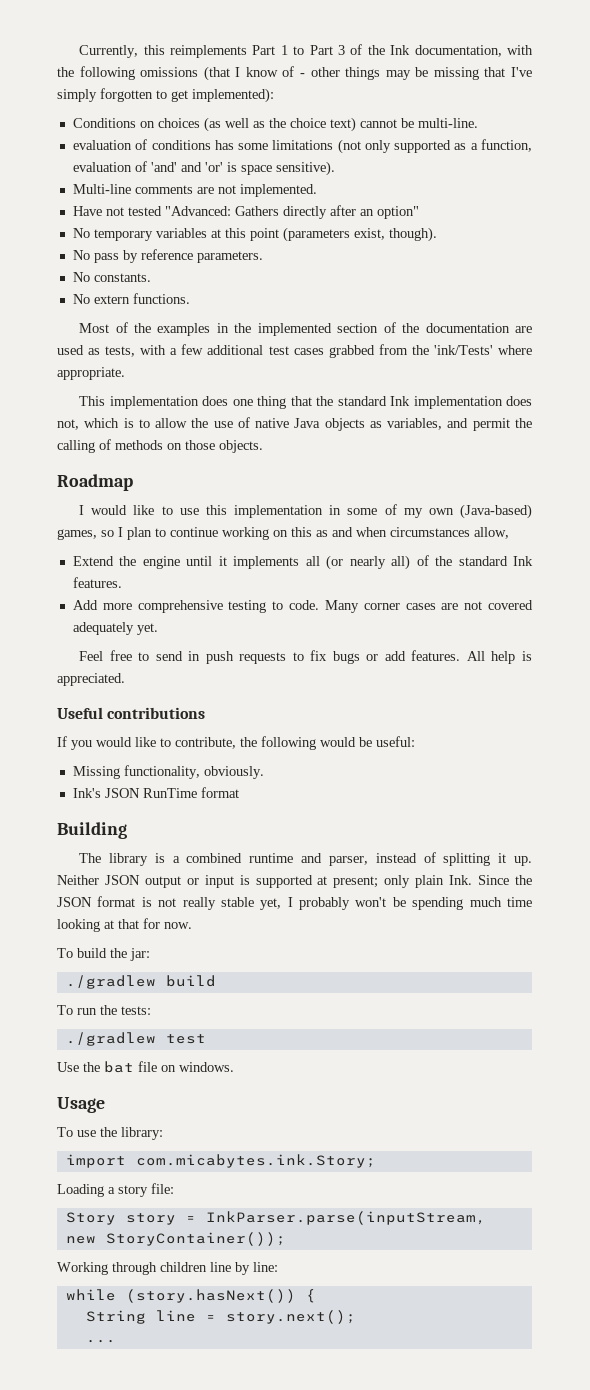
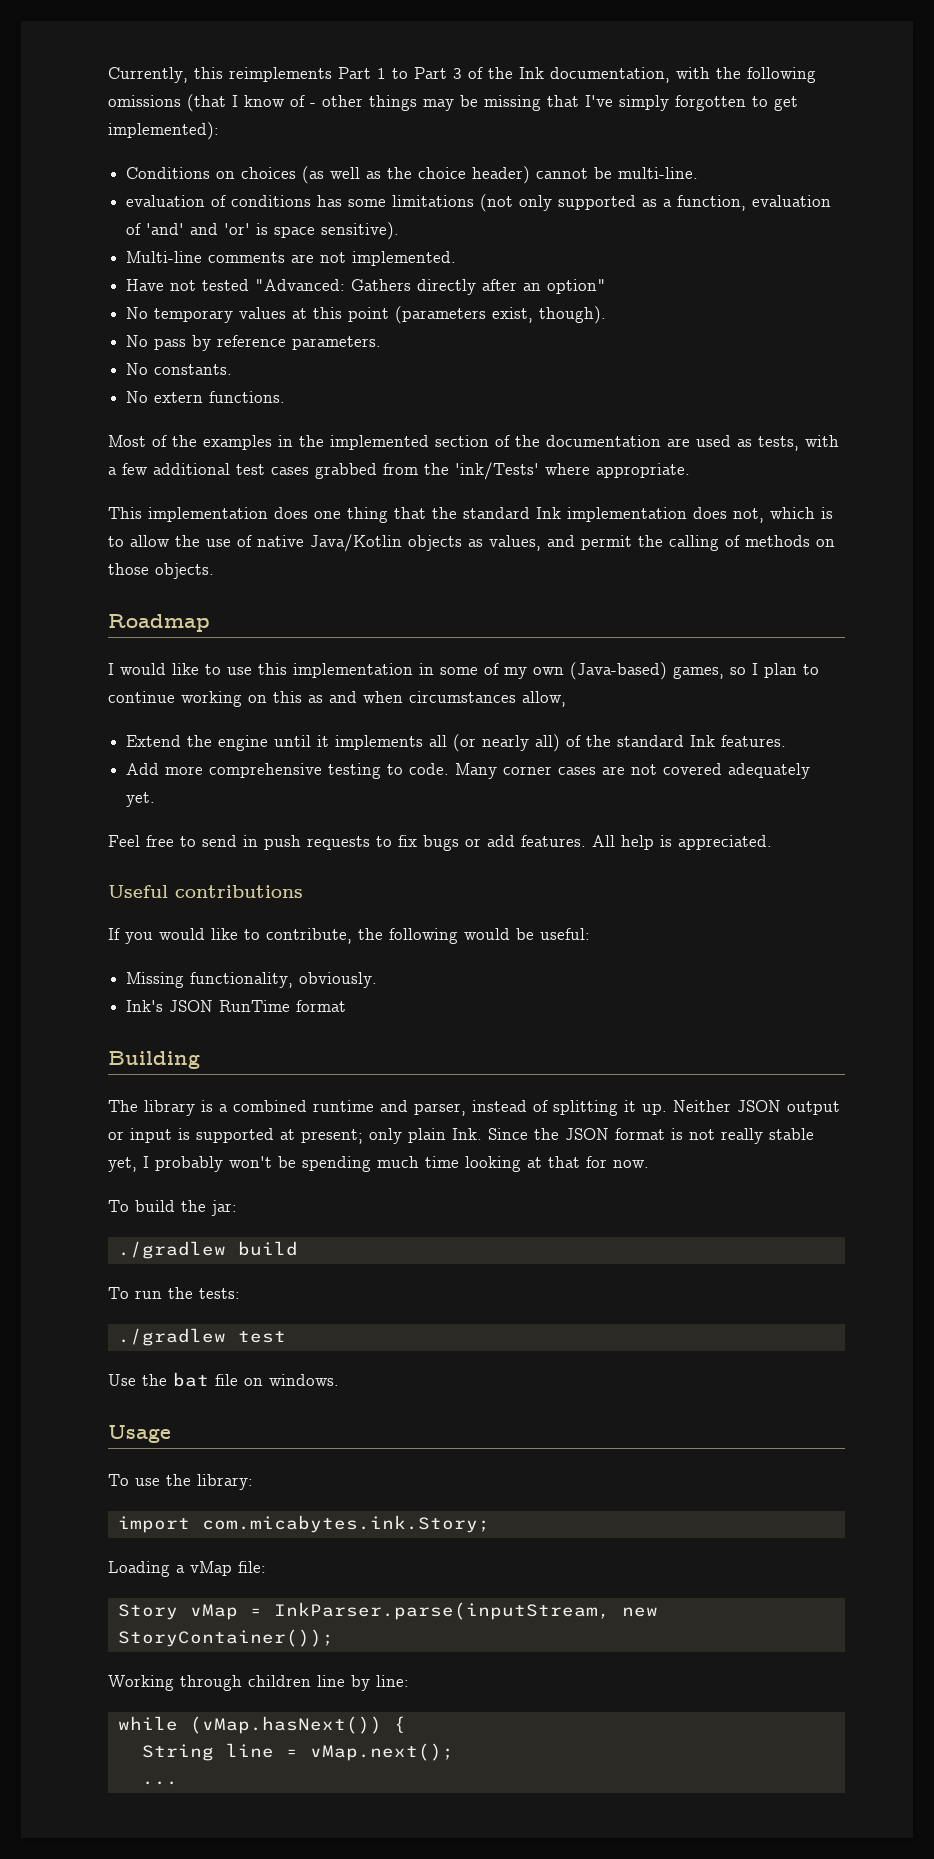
[329,117,356,132] text) -> [472,166,531,184] header)
[155,228,207,238] variables -> [239,307,287,319] values
[294,418,321,428] Java -> [310,534,402,552] Java/Kotlin
[387,418,443,430] variables, -> [489,535,541,551] values,
[118,1185,148,1197] story -> [190,1561,232,1576] vMap
[125,1213,176,1225] story -> [189,1604,238,1620] vMap
[125,1289,296,1303] (story.hasNext()) -> [189,1716,382,1734] (vMap.hasNext())
[225,1310,356,1324] story.next(); -> [309,1743,454,1761] vMap.next();

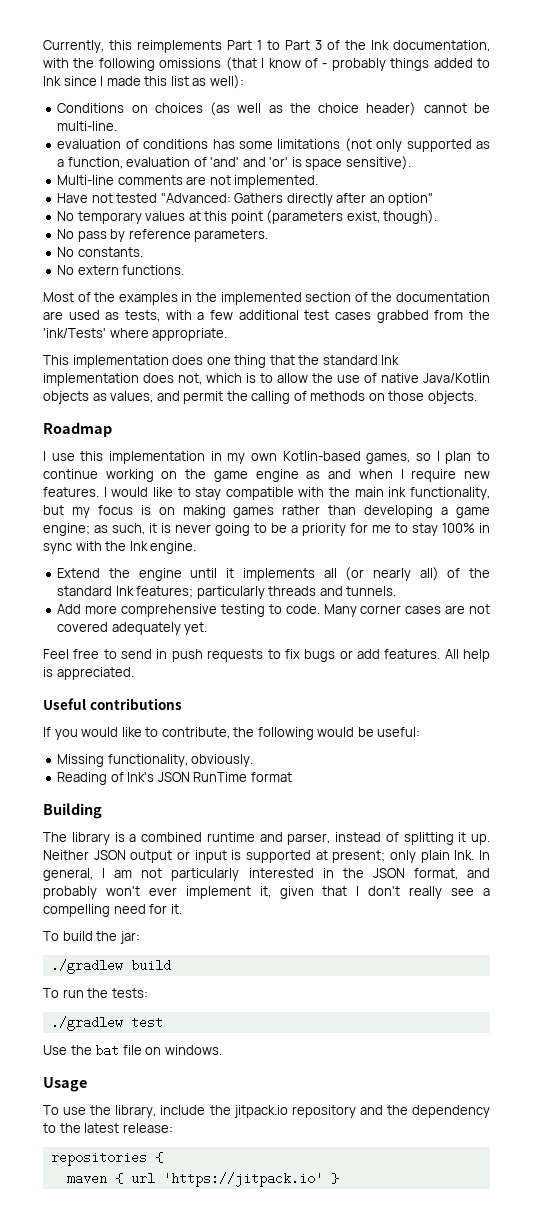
[322,95,798,111] [108,122,219,140] other things may be missing that I've simply forgotten to get implemented): -> [331,58,491,71] [43,75,244,89] probably things added to Ink since I made this list as well):
[120,663,221,675] would like to -> (46, 456) none
[440,663,499,675] some of -> (222, 456) none
[570,662,667,680] (Java-based) -> [282,451,361,461] Kotlin-based
[273,691,566,707] this as and when circumstances allow, -> [185,469,491,482] [43,487,490,500] [43,505,491,518] [43,523,490,536] [43,541,197,554] the game engine as and when I require new features. I would like to stay compatible with the main ink functionality, but my focus is on making games rather than developing a game engine; as such, it is never going to be a priority for me to stay 100% in sync with the Ink engine.
[721,735,787,747] features. -> [136,586,397,599] features; particularly threads and tunnels.
(378, 980) none -> [57,772,124,785] Reading of
[488,1128,814,1144] [108,1156,649,1172] Since the JSON format is not really stable yet, I probably won't be spending much time looking at that for now. -> [479,850,491,860] [43,868,491,881] [43,886,491,899] [43,904,182,917] In general, I am not particularly interested in the JSON format, and probably won't ever implement it, given that I don't really see a compelling need for it.
[197,1474,253,1490] [117,1515,490,1533] [108,1561,266,1577] [117,1602,658,1620] [117,1629,334,1647] [108,1675,409,1691] [117,1716,406,1734] [141,1743,454,1761] [141,1781,178,1785] library: // import com.micabytes.ink.Story; // Loading a vMap file: // Story vMap = InkParser.parse(inputStream, new StoryContainer()); // Working through children line by line: // while (vMap.hasNext()) { // String line = vMap.next(); // ... -> [115,1105,490,1118] [43,1123,173,1133] [50,1151,163,1166] [66,1172,339,1187] library, include the jitpack.io repository and the dependency to the latest release: // repositories { // maven { url 'https://jitpack.io' }

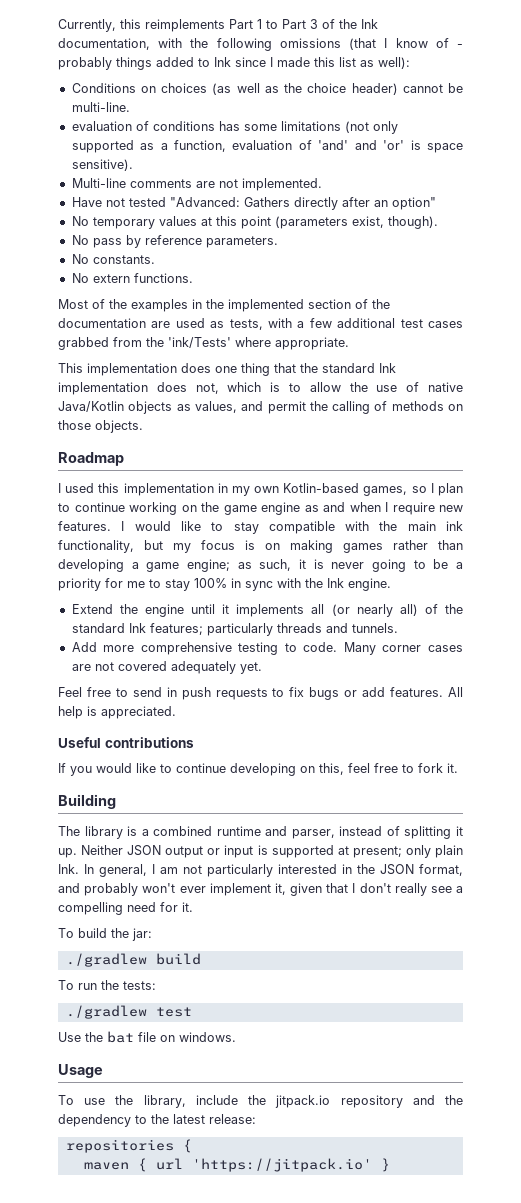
[51,453,75,461] use -> [65,483,95,493] used
[161,727,421,740] [57,754,254,767] [57,772,292,785] contribute, the following would be useful: // Missing functionality, obviously. // Reading of Ink's JSON RunTime format -> [176,763,458,776] continue developing on this, feel free to fork it.

